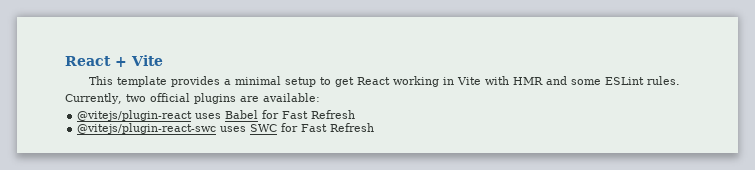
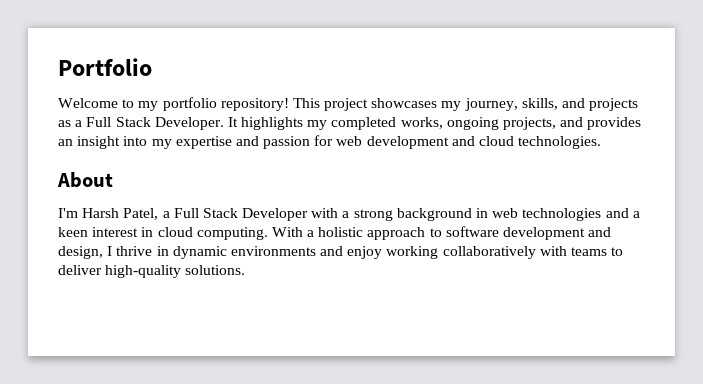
[65,55,163,67] [88,76,680,87] [65,93,320,104] [77,110,356,121] [77,123,375,134] React + Vite // This template provides a minimal setup to get React working in Vite with HMR and some ESLint rules. // Currently, two official plugins are available: // @vitejs/plugin-react uses Babel for Fast Refresh // @vitejs/plugin-react-swc uses SWC for Fast Refresh -> [58,58,152,76] [58,97,639,111] [58,117,642,130] [58,135,602,149] [57,172,113,188] [58,208,640,221] [58,226,612,240] [58,246,624,259] [58,265,246,278] Portfolio // Welcome to my portfolio repository! This project showcases my journey, skills, and projects as a Full Stack Developer. It highlights my completed works, ongoing projects, and provides an insight into my expertise and passion for web development and cloud technologies. // About // I'm Harsh Patel, a Full Stack Developer with a strong background in web technologies and a keen interest in cloud computing. With a holistic approach to software development and design, I thrive in dynamic environments and enjoy working collaboratively with teams to deliver high-quality solutions.

